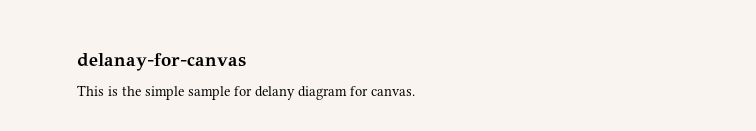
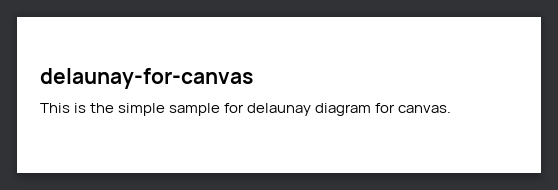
[77,53,246,71] delanay-for-canvas -> [40,68,253,89] delaunay-for-canvas
[255,86,295,100] delany -> [247,103,312,116] delaunay

